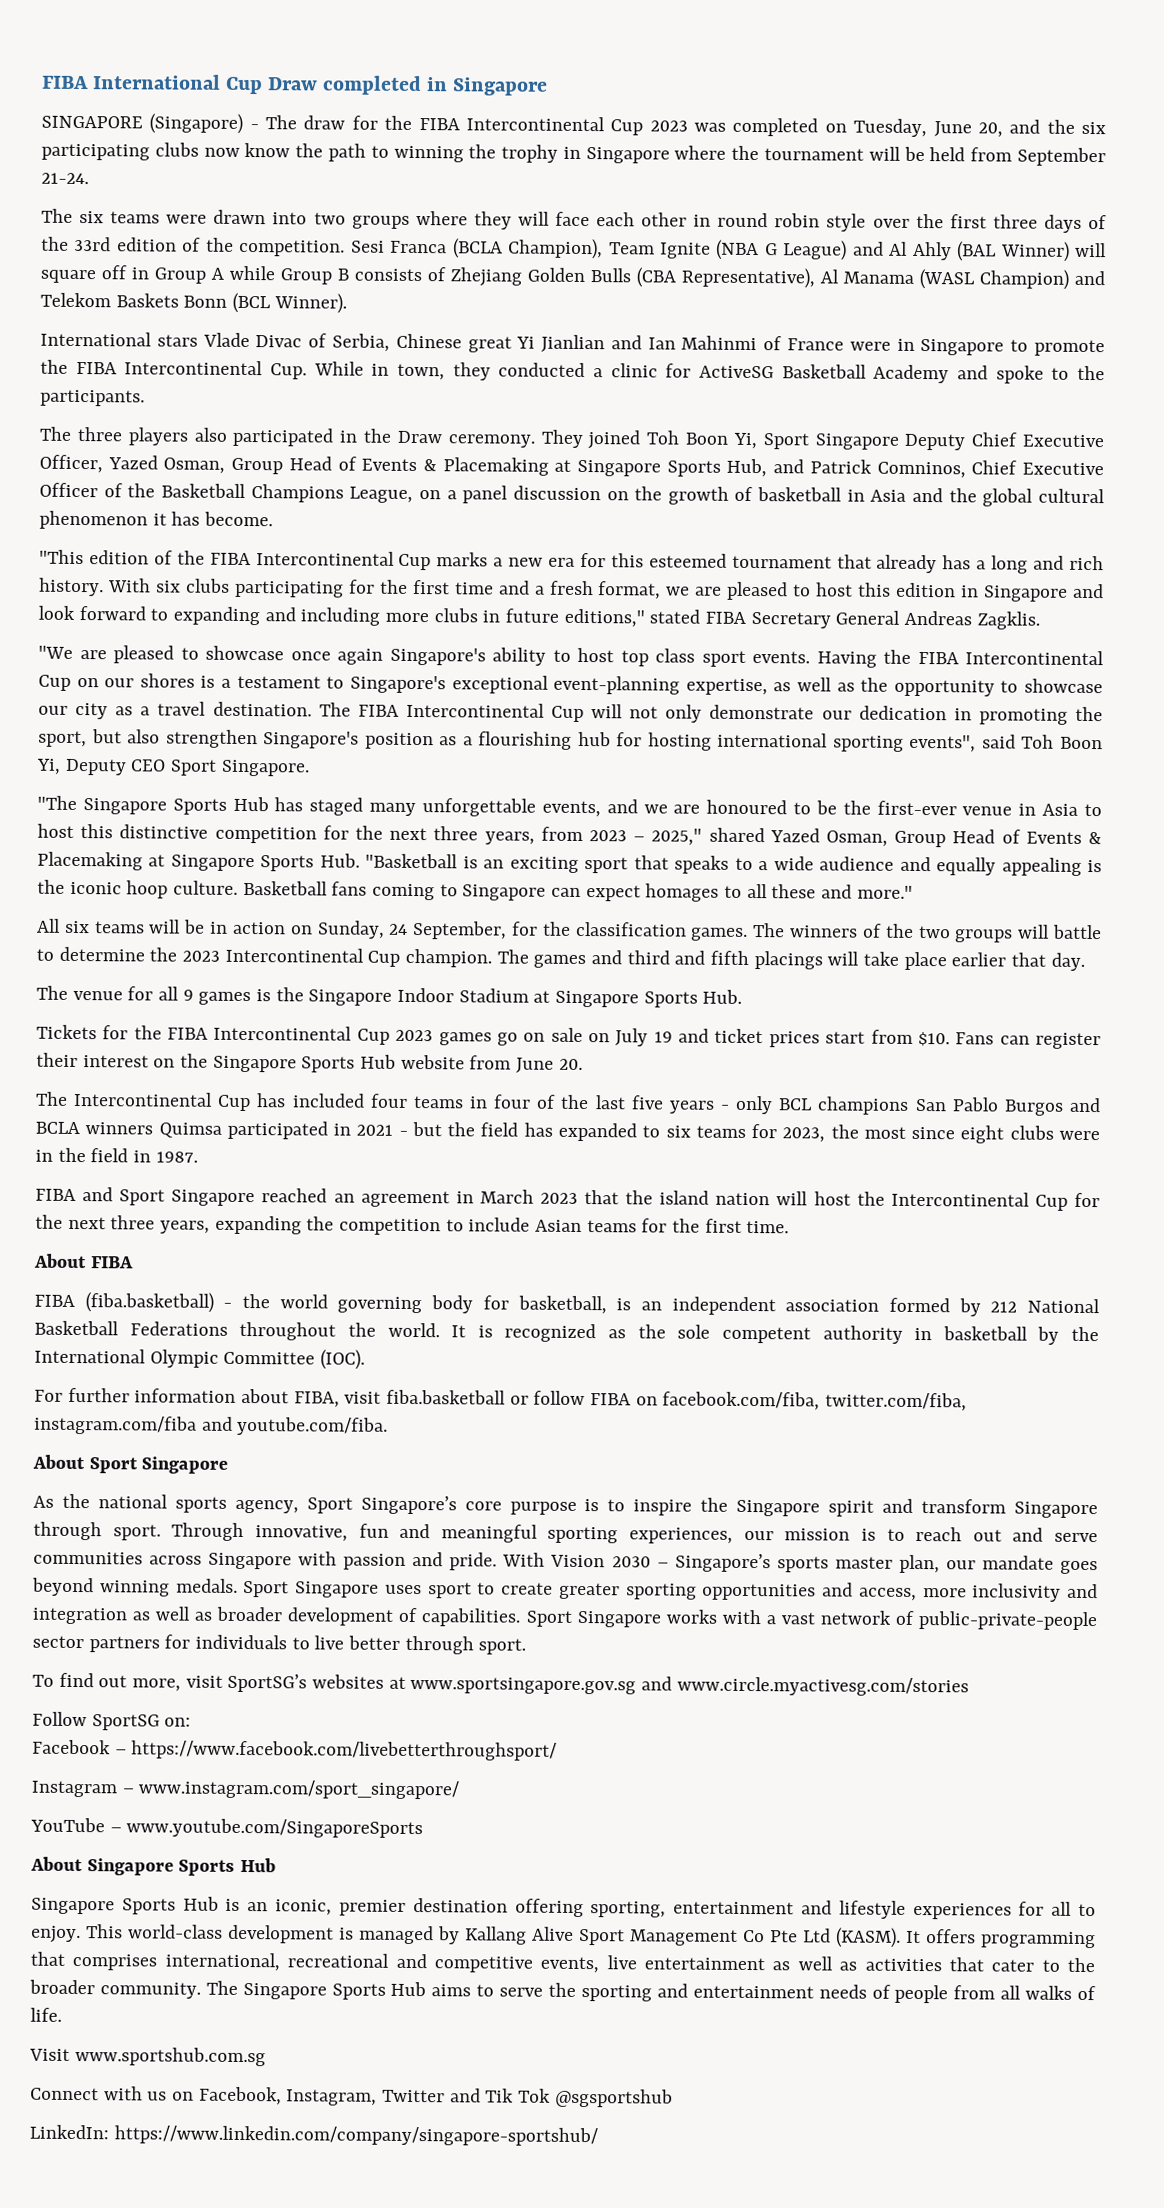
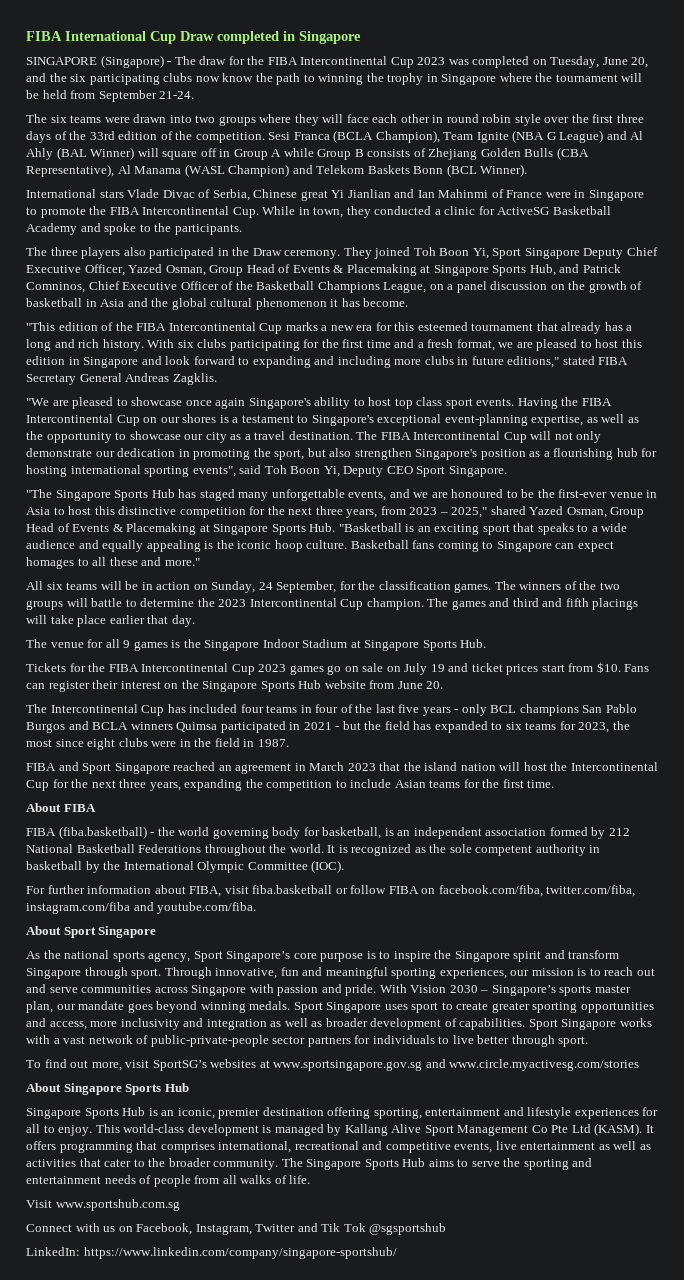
[32,1711,192,1731] [32,1739,558,1761] [31,1779,460,1800] [30,1817,424,1839] // Follow SportSG on: // Facebook – https://www.facebook.com/livebetterthroughsport/ // Instagram – www.instagram.com/sport_singapore/ // YouTube – www.youtube.com/SingaporeSports -> (640, 1065) none

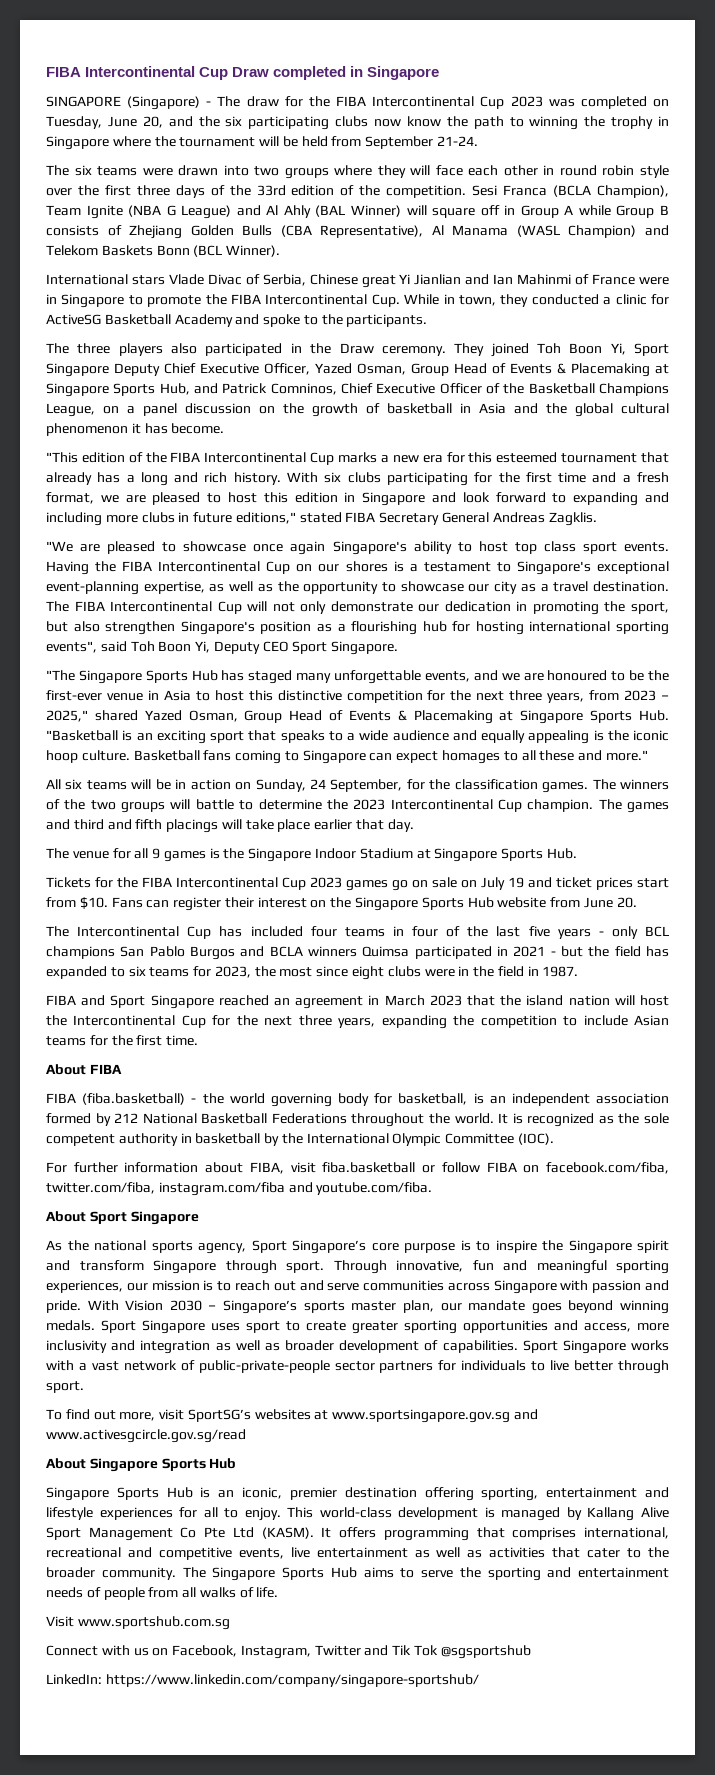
[26,31,146,41] FIBA International -> [46,66,196,77] FIBA Intercontinental
[449,1059,640,1071] www.circle.myactivesg.com/stories -> [46,1429,246,1443] www.activesgcircle.gov.sg/read

